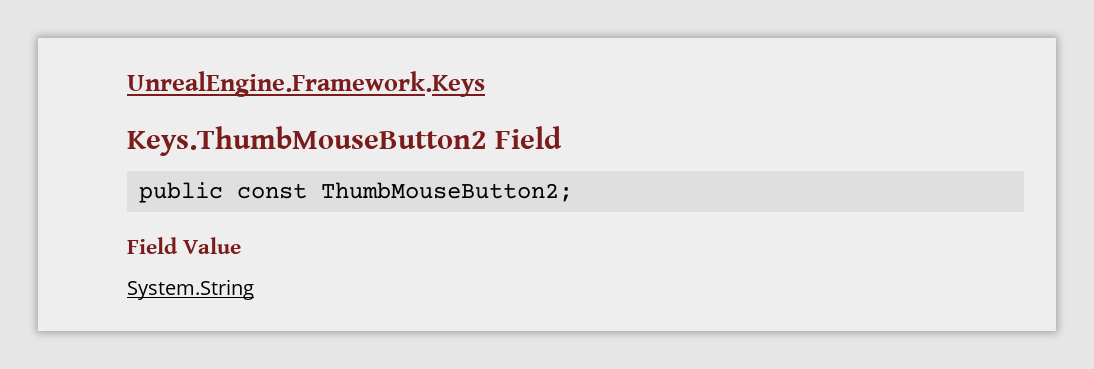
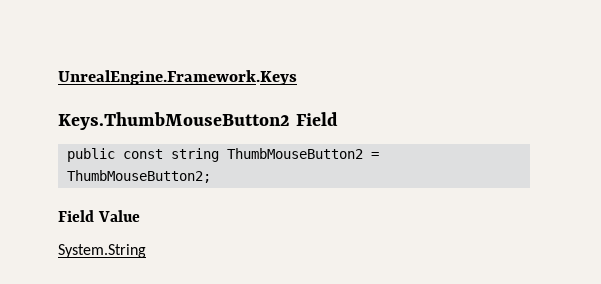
(307, 191) none -> [171,148,380,162] string ThumbMouseButton2 =

